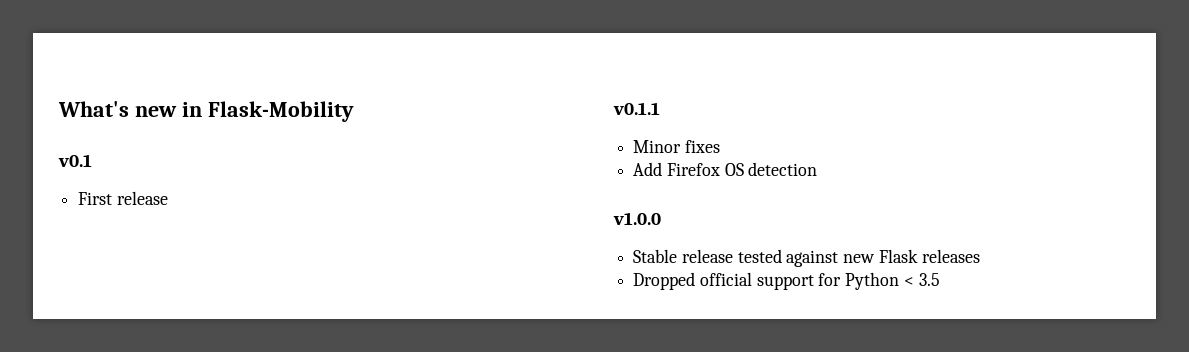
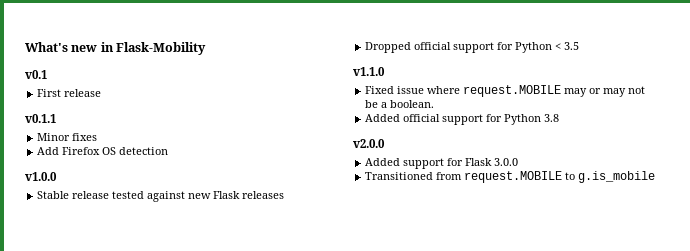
(940, 279) none -> [353,67,385,76] [365,85,646,97] [365,100,435,108] [365,114,560,125] [353,139,385,148] [365,158,519,169] [365,171,656,183] // v1.1.0 // Fixed issue where request.MOBILE may or may not be a boolean. // Added official support for Python 3.8 // v2.0.0 // Added support for Flask 3.0.0 // Transitioned from request.MOBILE to g.is_mobile

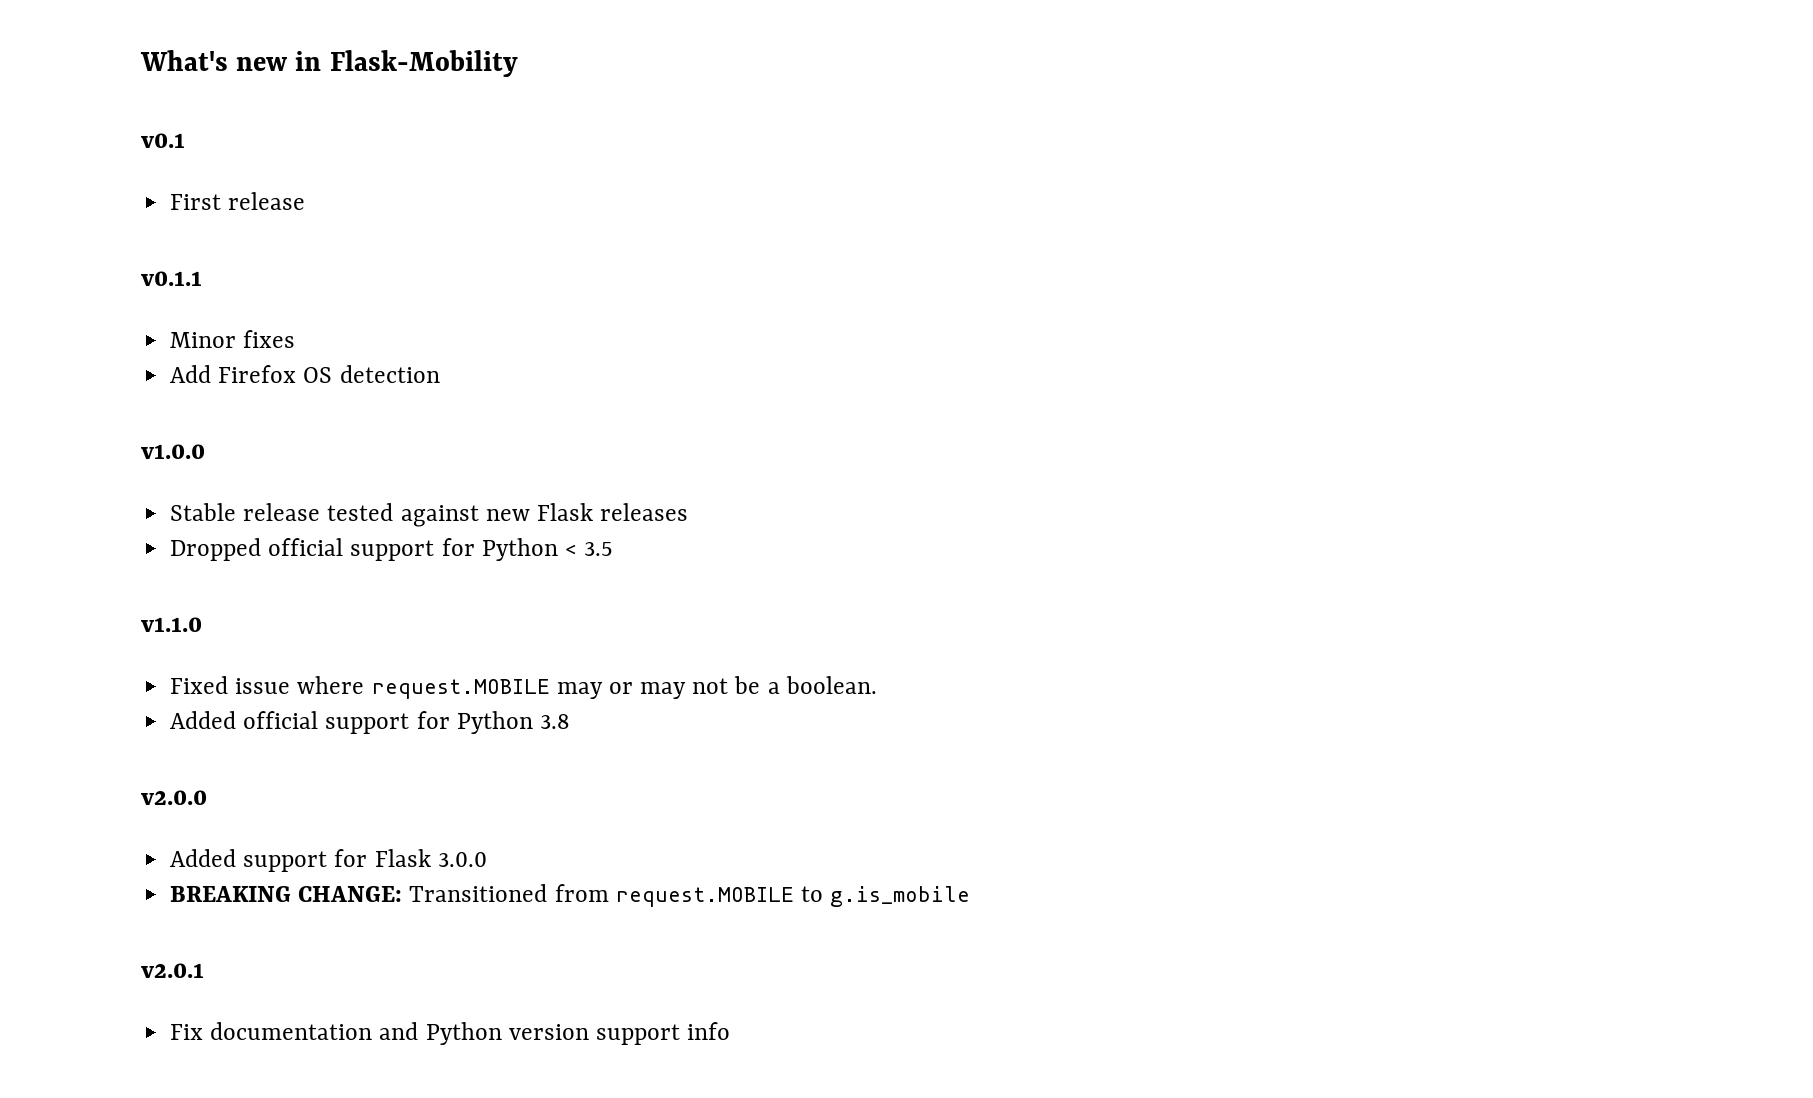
(519, 162) none -> [170,886,403,902] BREAKING CHANGE:
(656, 177) none -> [141,963,204,978] [170,1022,731,1045] // v2.0.1 // Fix documentation and Python version support info

